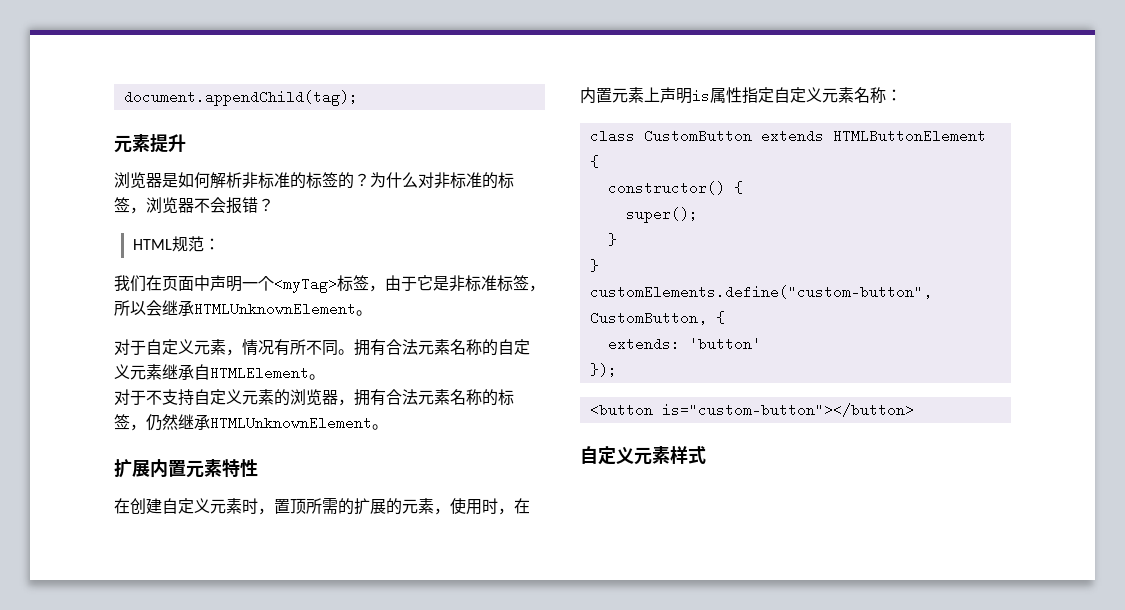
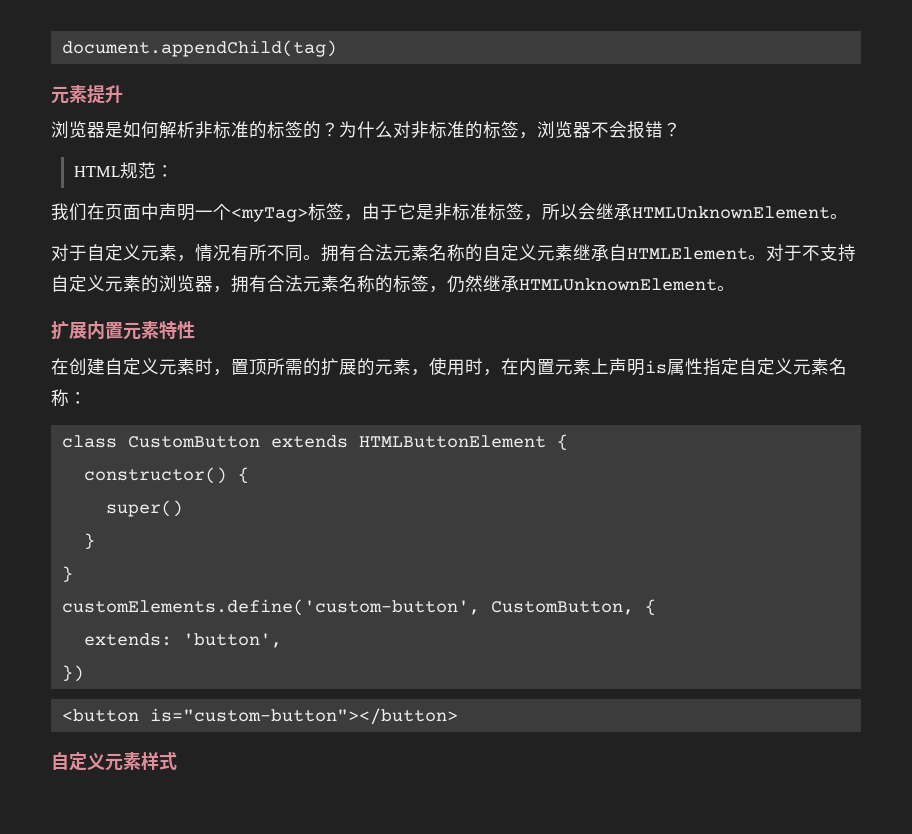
[123,90,358,106] document.appendChild(tag); -> [61,40,337,57] document.appendChild(tag)
(325, 377) // -> (766, 257) none
[625,207,698,223] super(); -> [105,500,183,517] super()
[589,285,932,299] customElements.define("custom-button", -> [61,599,480,616] customElements.define('custom-button',
[688,337,761,351] [589,363,617,377] 'button' // }); -> [182,633,282,648] [61,665,84,682] 'button', // })

